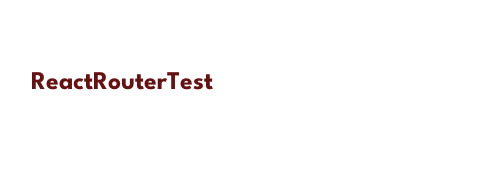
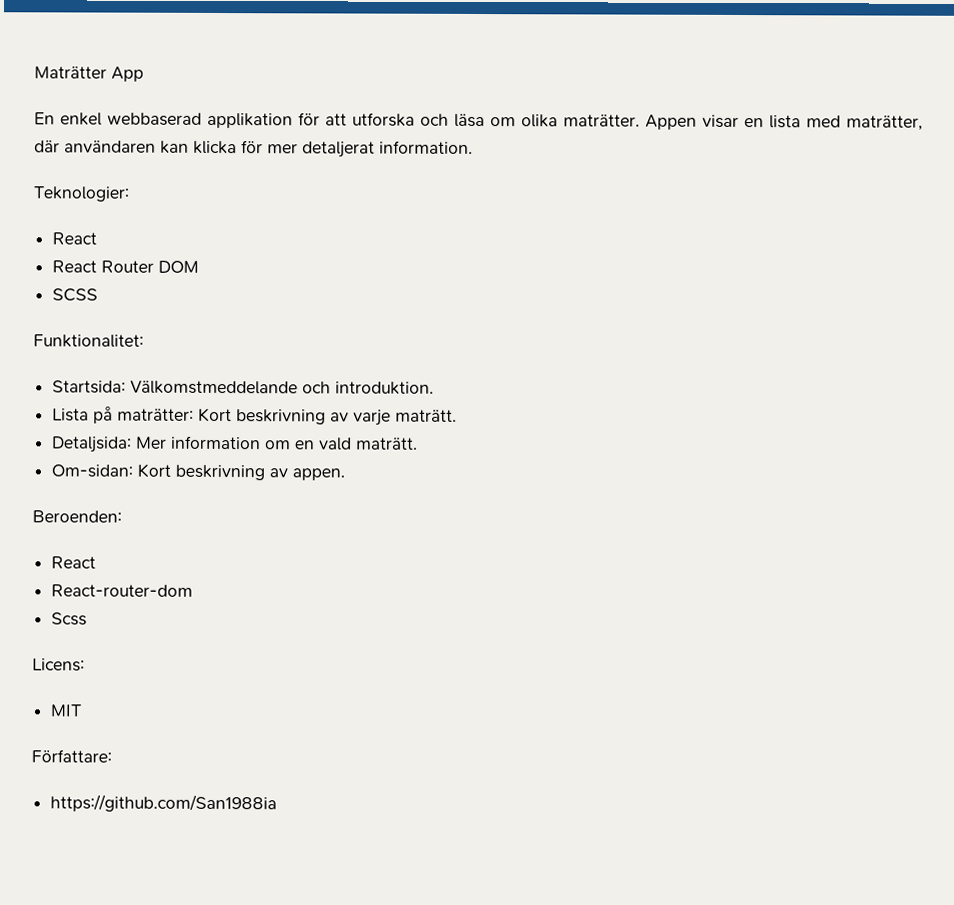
[31,72,213,90] ReactRouterTest -> [34,66,144,82] [34,112,923,131] [34,140,473,158] [33,186,130,202] [52,232,98,245] [52,260,200,273] [52,288,99,302] [33,334,144,348] [52,380,435,395] [52,406,458,426] [51,435,419,453] [51,463,346,481] [32,510,122,523] [51,556,97,569] [51,584,194,597] [51,612,88,626] [32,658,85,672] [50,704,83,717] [31,749,112,763] [50,794,278,813] Maträtter App // En enkel webbaserad applikation för att utforska och läsa om olika maträtter. Appen visar en lista med maträtter, där användaren kan klicka för mer detaljerat information. // Teknologier: // React // React Router DOM // SCSS // Funktionalitet: // Startsida: Välkomstmeddelande och introduktion. // Lista på maträtter: Kort beskrivning av varje maträtt. // Detaljsida: Mer information om en vald maträtt. // Om-sidan: Kort beskrivning av appen. // Beroenden: // React // React-router-dom // Scss // Licens: // MIT // Författare: // https://github.com/San1988ia

